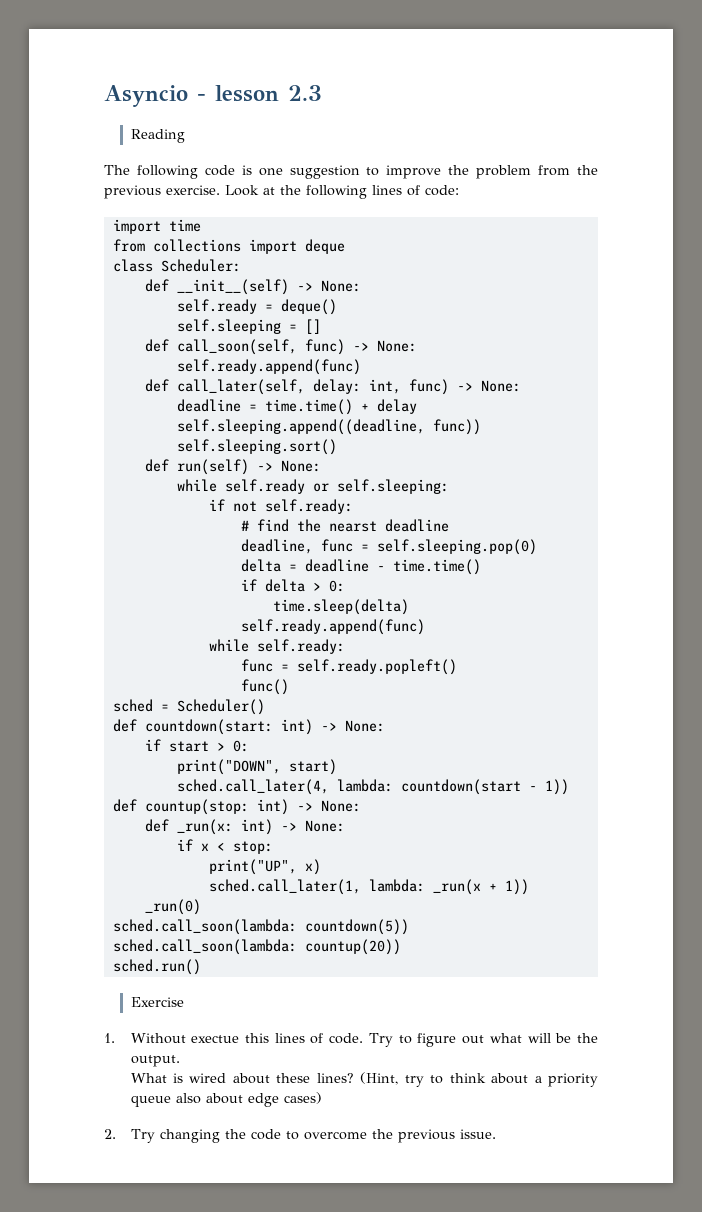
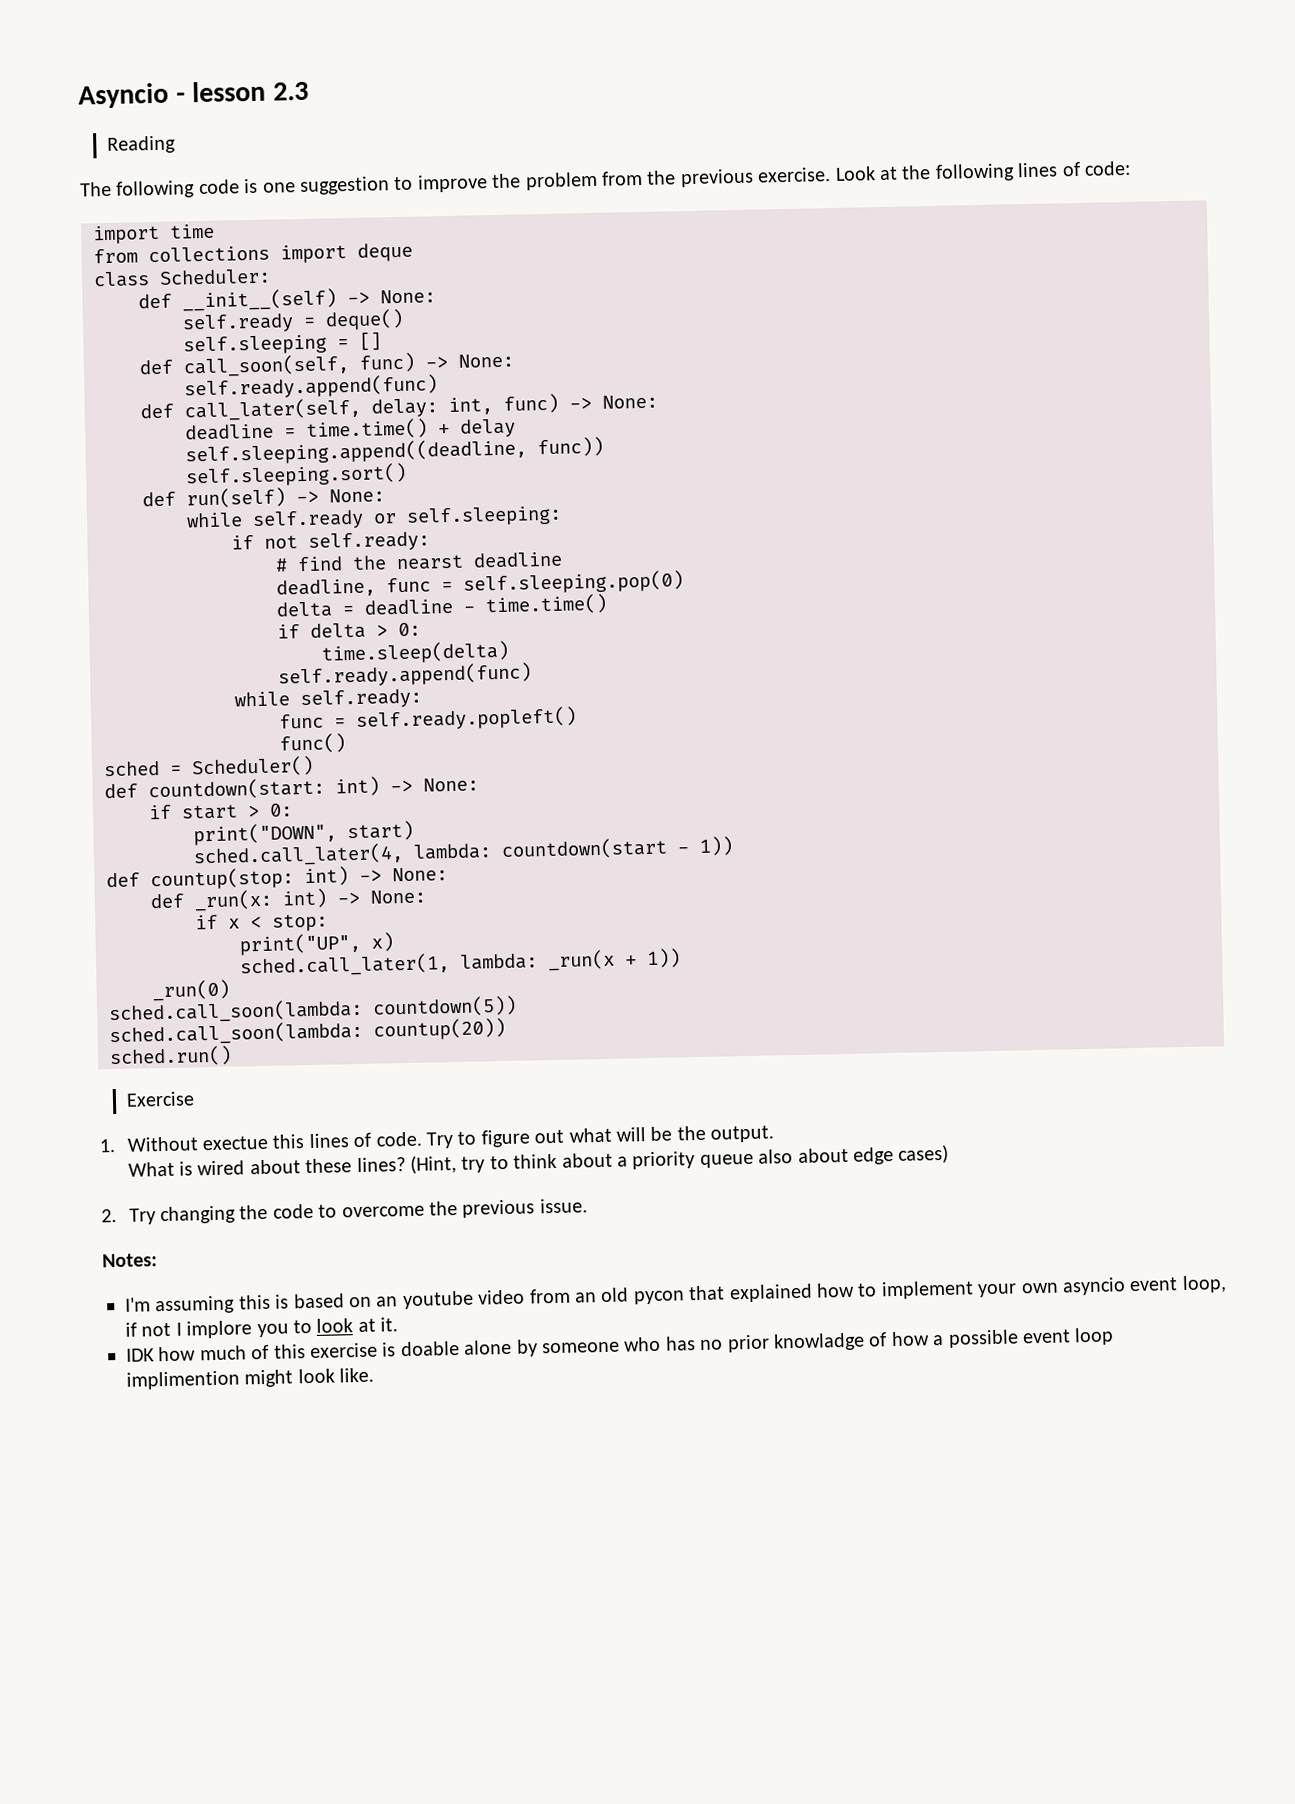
(496, 1134) none -> [102,1253,158,1268] [125,1275,1227,1315] [125,1317,399,1339] [126,1327,1115,1362] [126,1367,375,1390] // Notes: // I'm assuming this is based on an youtube video from an old pycon that explained how to implement your own asyncio event loop, if not I implore you to look at it. // IDK how much of this exercise is doable alone by someone who has no prior knowladge of how a possible event loop implimention might look like.

